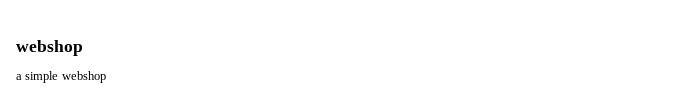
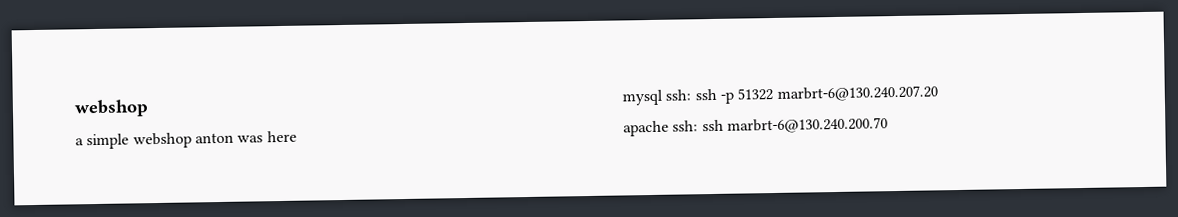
(106, 77) none -> [194,130,297,144] [622,85,938,106] [623,117,888,137] anton was here // mysql ssh: ssh -p 51322 marbrt-6@130.240.207.20 // apache ssh: ssh marbrt-6@130.240.200.70

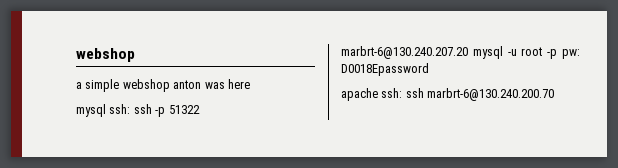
(938, 93) none -> [472,46,580,59] [341,63,429,76] mysql -u root -p pw: D0018Epassword

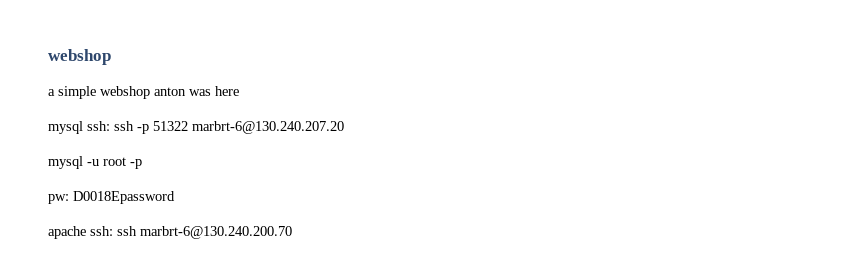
(468, 52) none -> (344, 127) //
(558, 54) none -> (142, 164) //

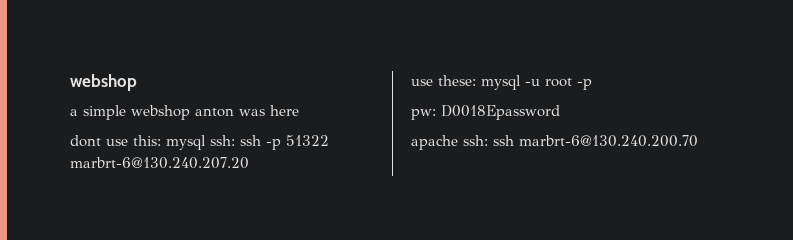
(239, 91) none -> [70,135,161,147] dont use this:
(344, 127) none -> [411,75,476,86] use these:

